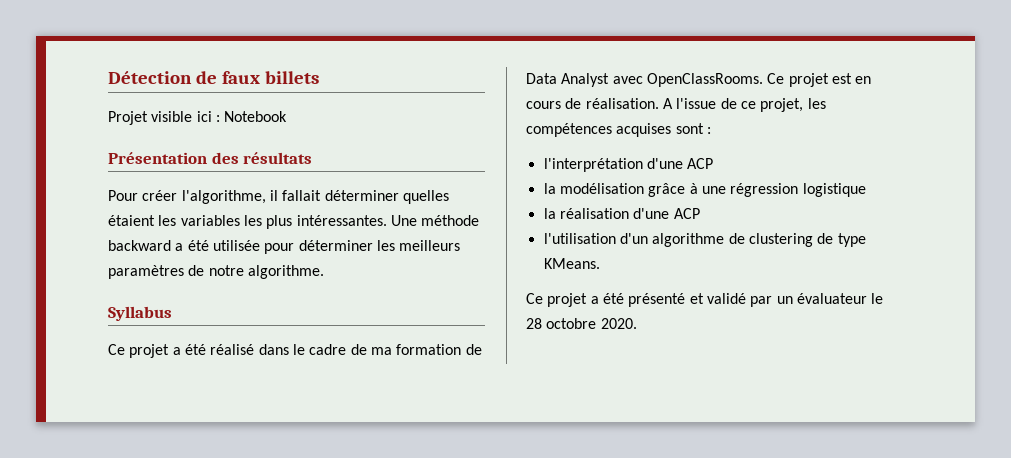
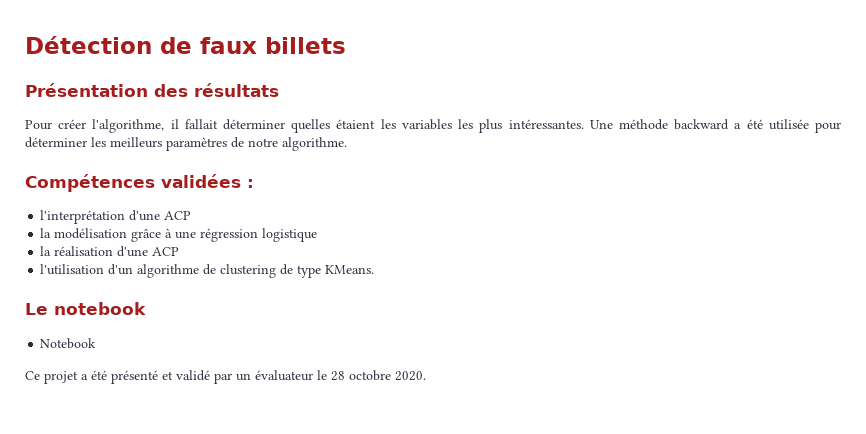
[108,111,288,125] // Projet visible ici : Notebook -> (346, 45) none
[108,306,172,321] [108,344,482,358] [526,73,872,87] [526,98,826,112] [526,123,704,137] Syllabus // Ce projet a été réalisé dans le cadre de ma formation de Data Analyst avec OpenClassRooms. Ce projet est en cours de réalisation. A l'issue de ce projet, les compétences acquises sont -> [25,174,241,192] Compétences validées
(600, 263) none -> [25,302,146,315] [40,338,97,349] // Le notebook // Notebook

